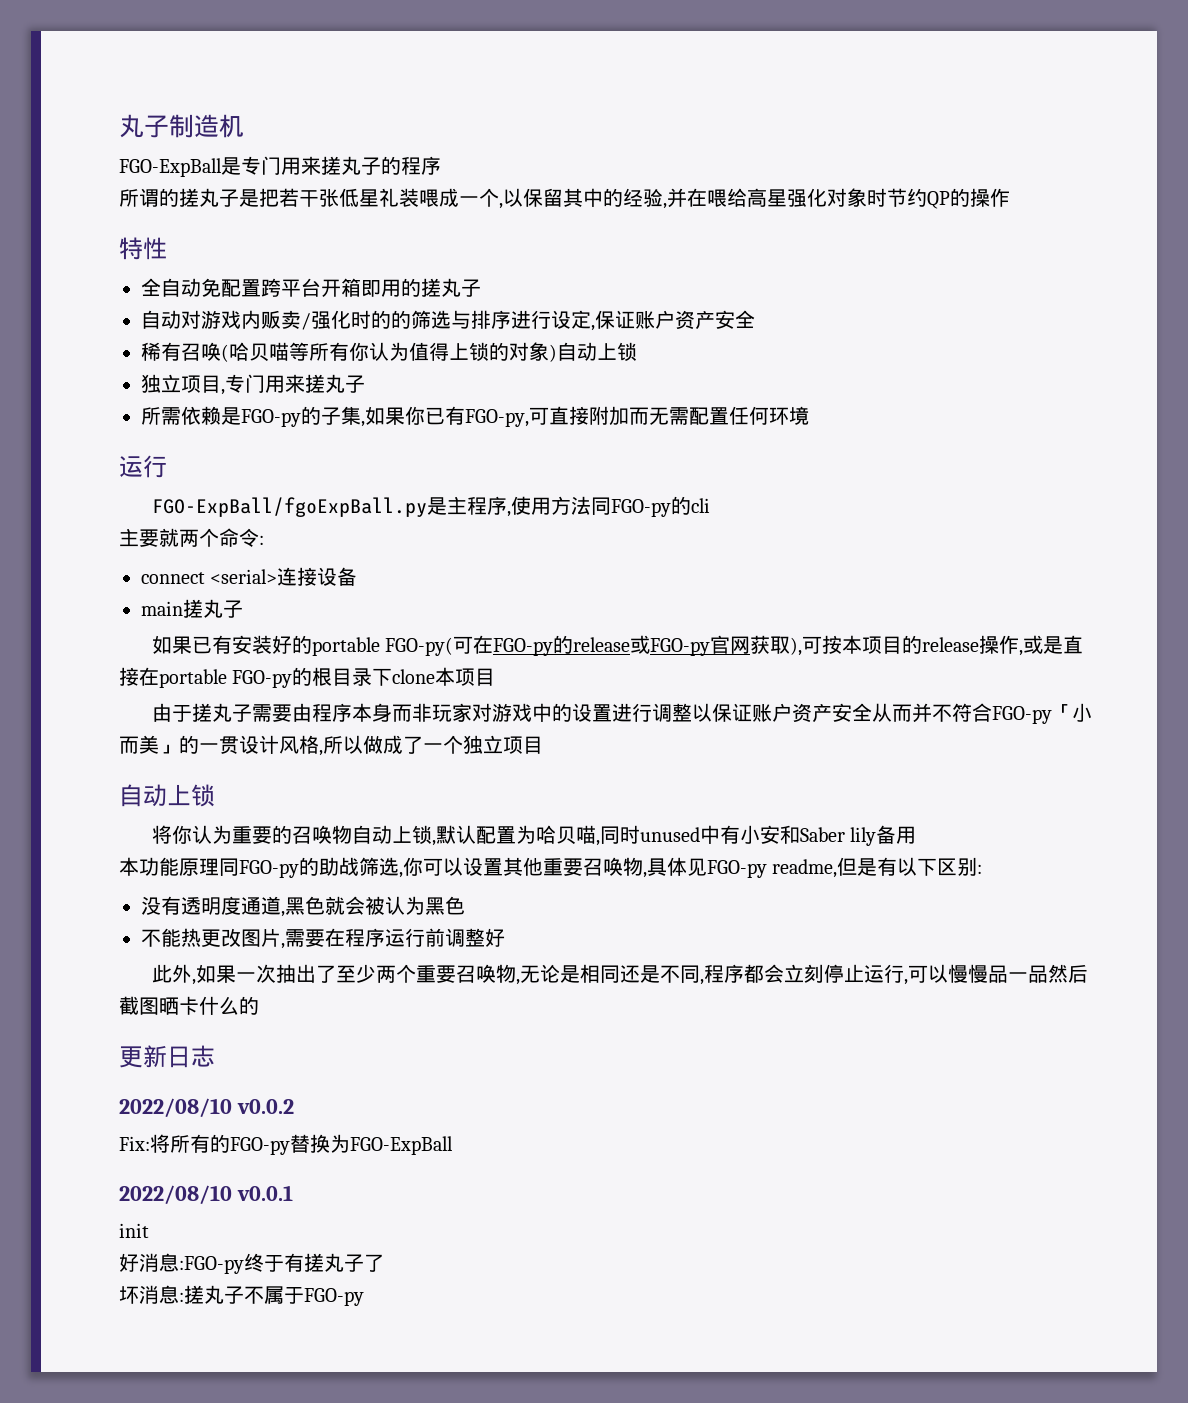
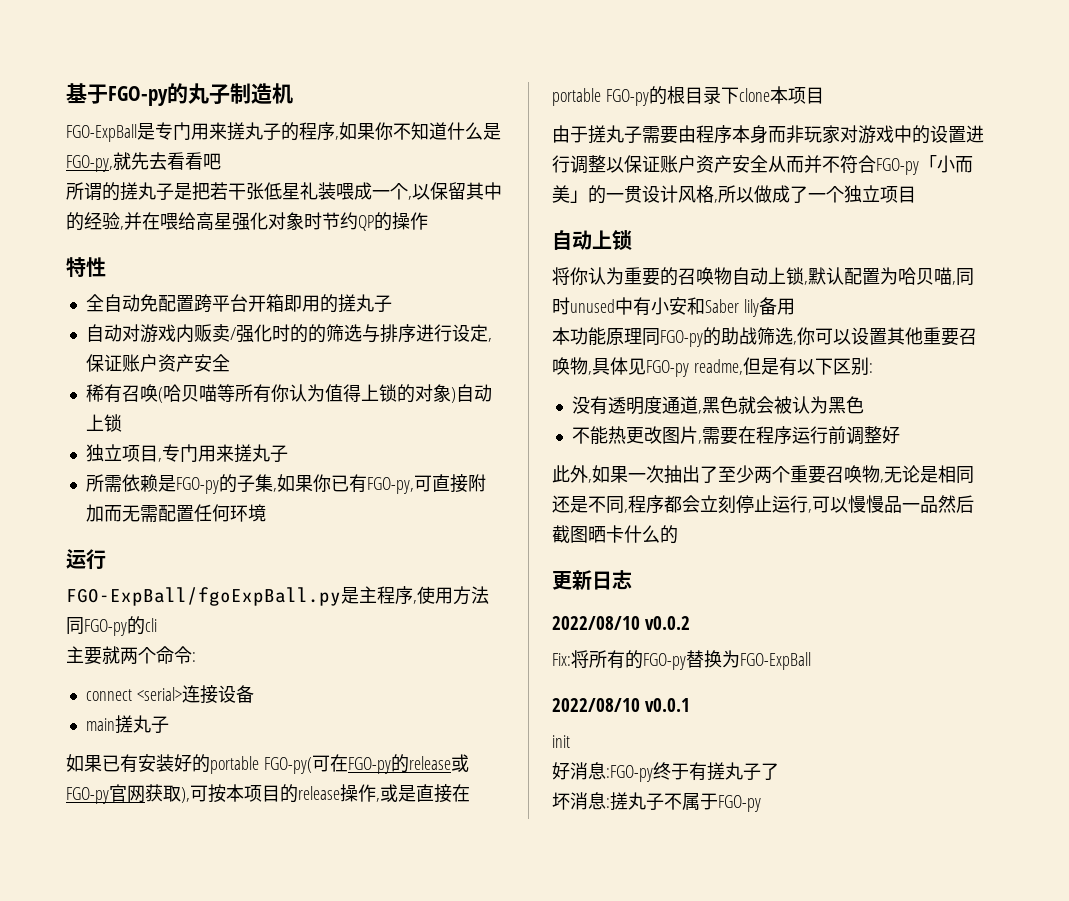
(119, 126) none -> [66,83,188,106] 基于FGO-py的
(441, 165) none -> [335,122,501,140] [66,152,221,172] ,如果你不知道什么是FGO-py,就先去看看吧

